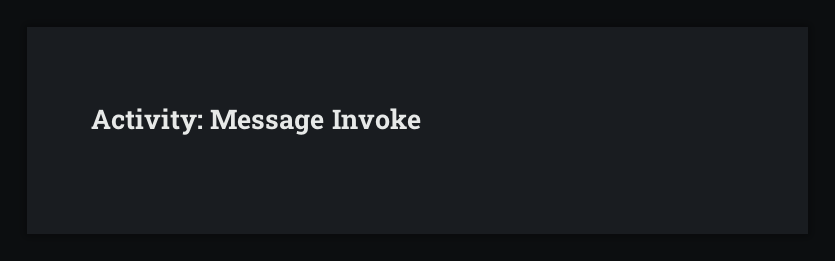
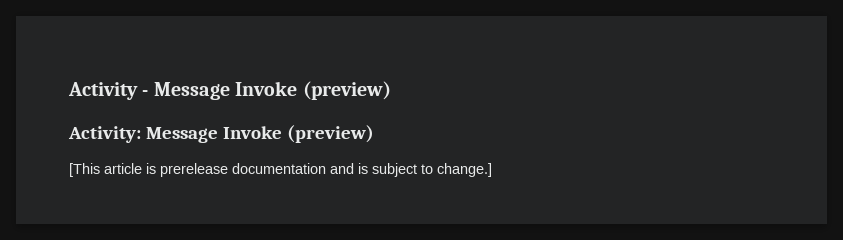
[91,108,421,135] Activity: Message Invoke -> [68,81,391,100] [68,125,374,143] [69,163,492,177] Activity - Message Invoke (preview) // Activity: Message Invoke (preview) // [This article is prerelease documentation and is subject to change.]

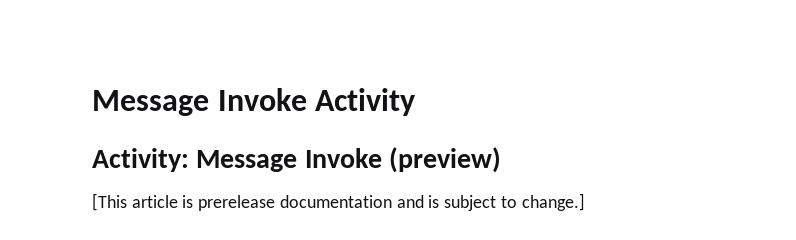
[68,81,391,100] Activity - Message Invoke (preview) -> [92,88,416,116] Message Invoke Activity

